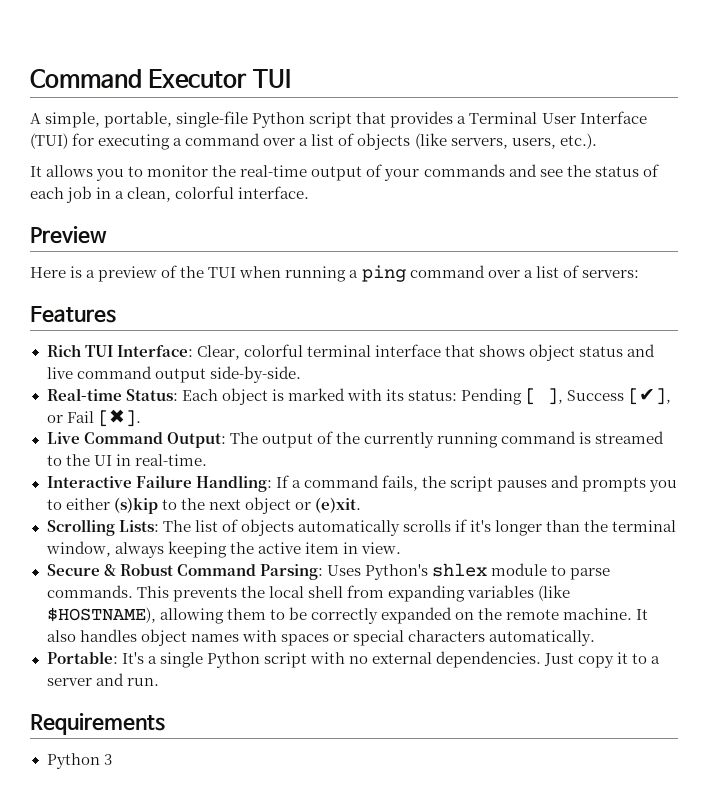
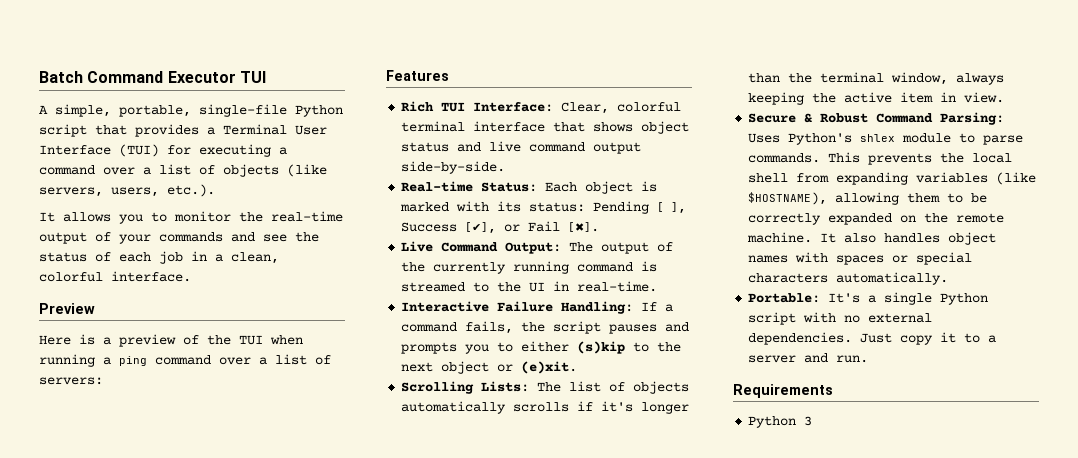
(30, 78) none -> [39,71,83,83] Batch

